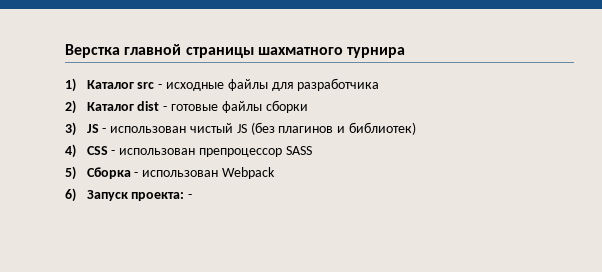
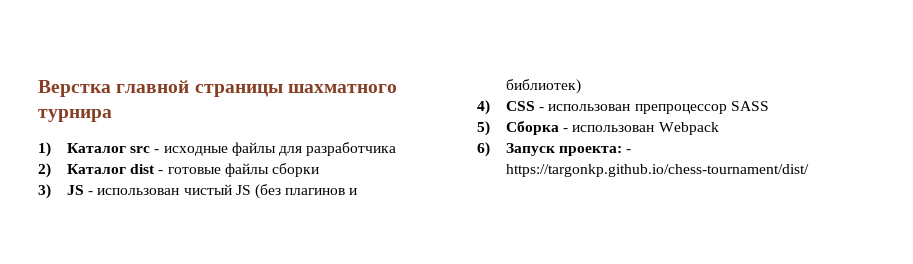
(193, 196) none -> [506,164,810,177] https://targonkp.github.io/chess-tournament/dist/

